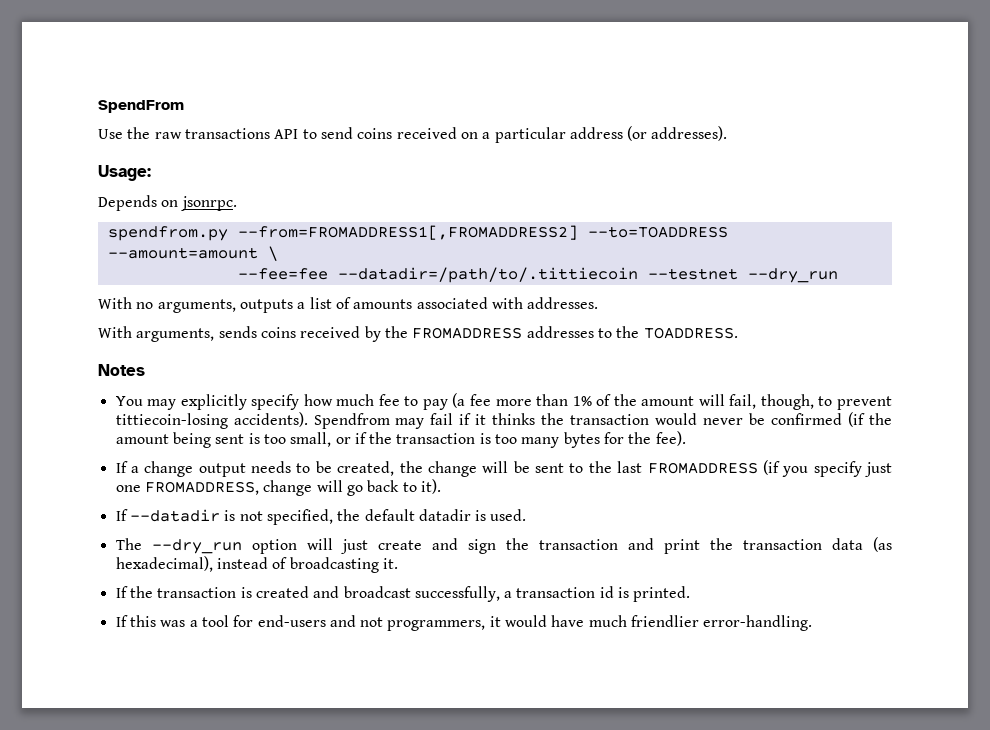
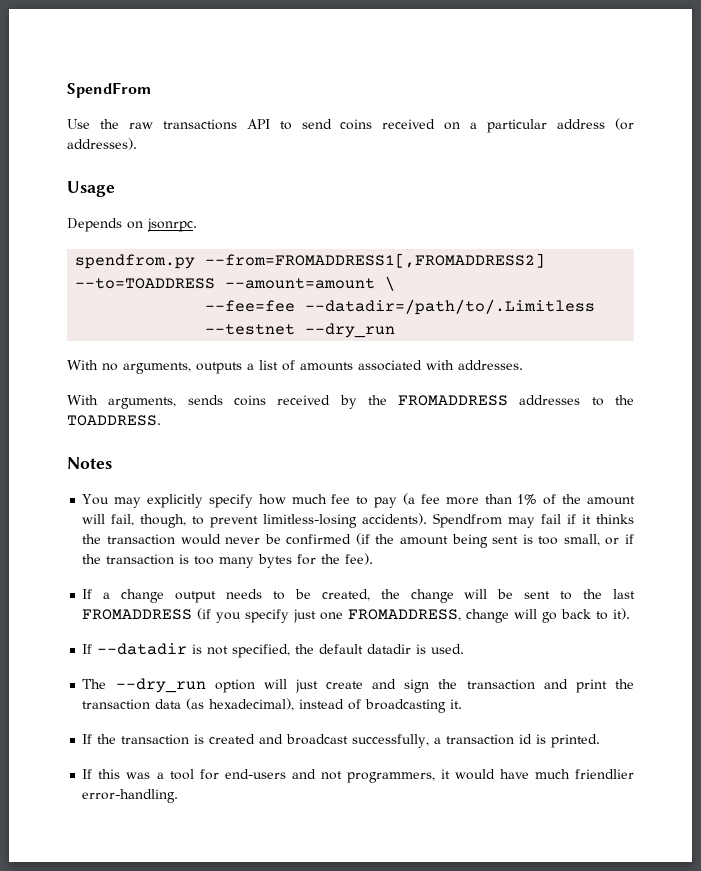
[98,165,151,181] Usage: -> [67,181,115,197] Usage
[337,267,638,283] --datadir=/path/to/.tittiecoin -> [305,299,596,315] --datadir=/path/to/.Limitless
[115,413,228,429] tittiecoin-losing -> [263,514,358,528] limitless-losing

